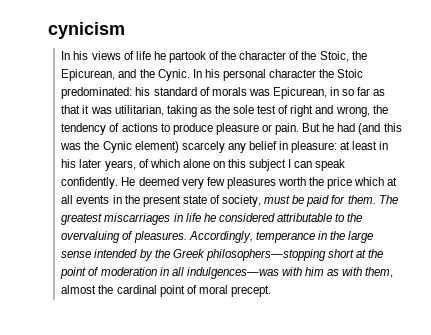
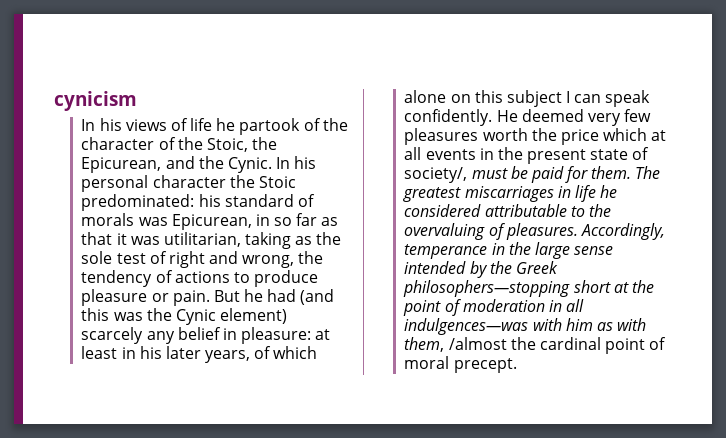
[222,195,262,207] society, -> [404,167,468,183] society/,
[61,285,97,294] almost -> [448,337,507,350] /almost

